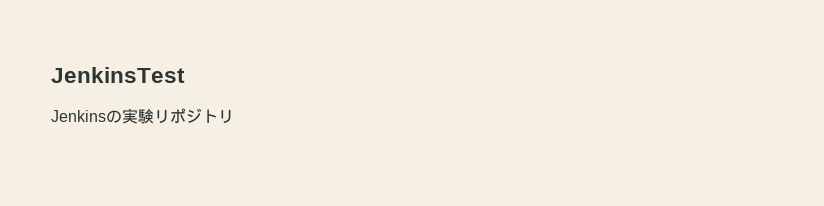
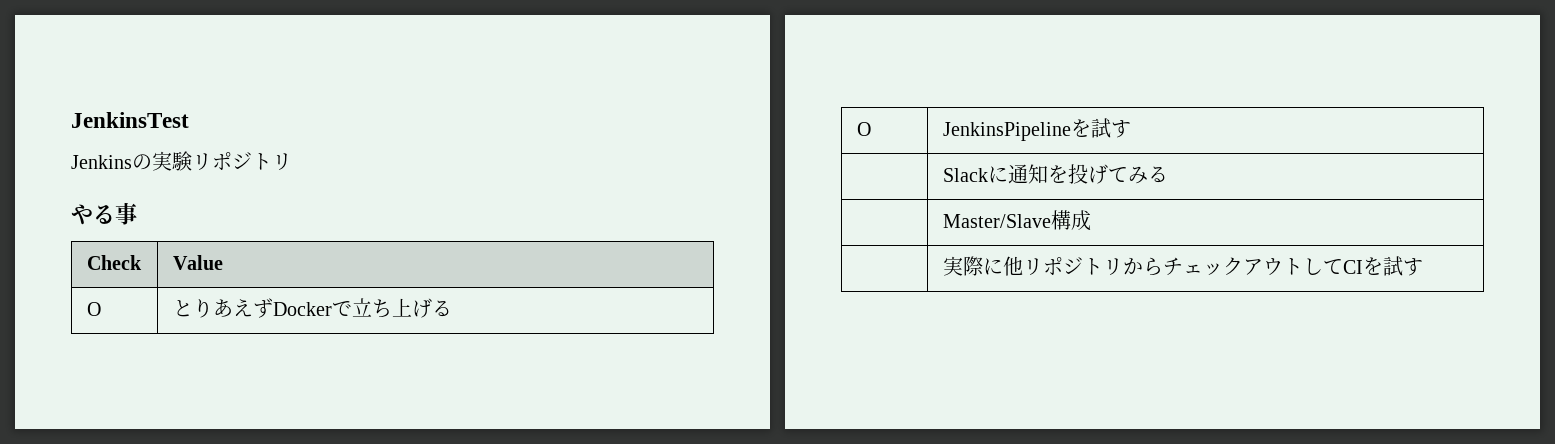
(234, 116) none -> [71,202,137,225] [86,255,142,270] [172,255,223,270] [86,302,101,316] [172,298,452,318] [856,122,871,136] [942,118,1131,141] [942,164,1168,184] [942,210,1091,231] [942,256,1423,276] // やる事 // Check | Value // O | とりあえずDockerで立ち上げる // O | JenkinsPipelineを試す // | Slackに通知を投げてみる // | Master/Slave構成 // | 実際に他リポジトリからチェックアウトしてCIを試す

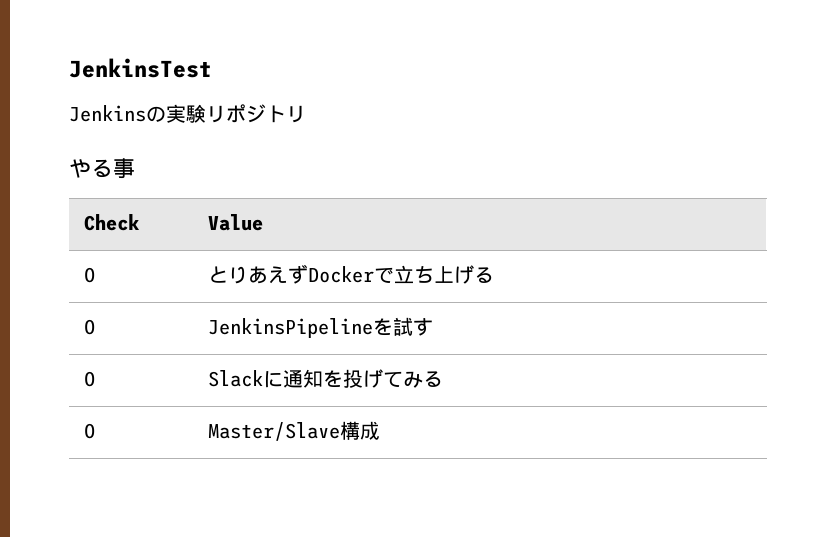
(1131, 129) none -> [83,371,95,387] O
(1168, 174) none -> [83,423,95,439] O
[942,256,1423,276] // | 実際に他リポジトリからチェックアウトしてCIを試す -> (380, 430) none

